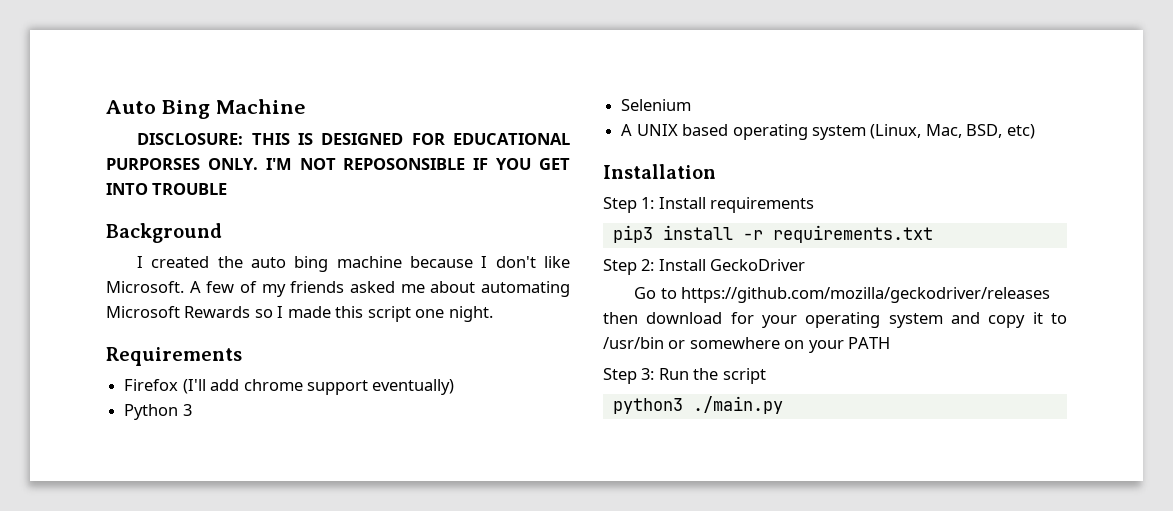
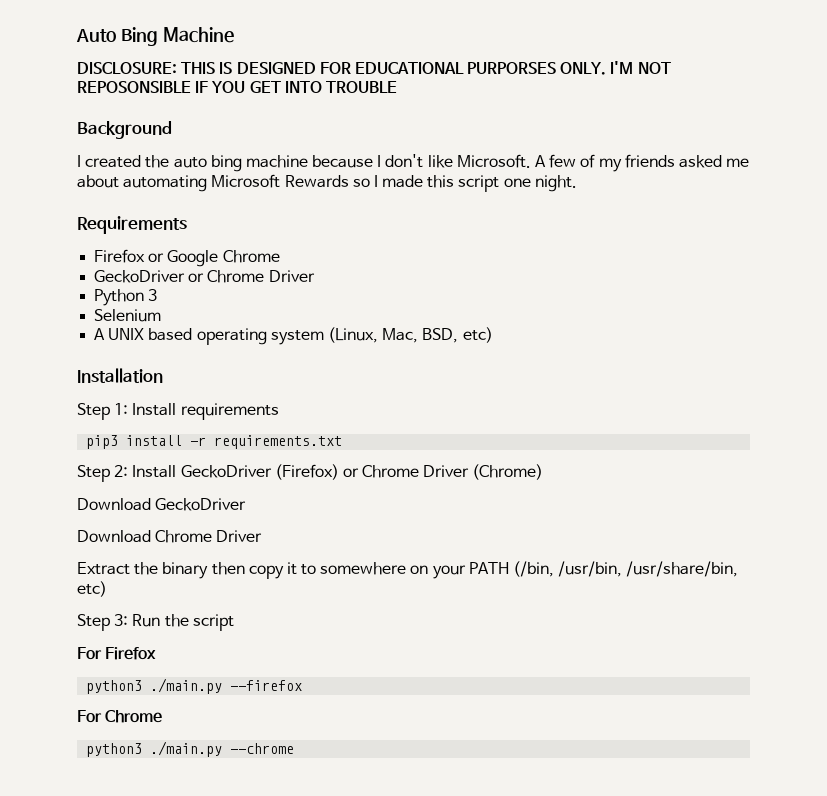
[182,379,455,395] (I'll add chrome support eventually) -> [148,250,280,267] [94,270,315,283] or Google Chrome // GeckoDriver or Chrome Driver
[634,287,1051,303] [603,312,980,328] // Go to https://github.com/mozilla/geckodriver/releases then download for your operating system and -> [274,464,544,480] [77,498,247,511] [77,530,263,543] [77,562,245,579] (Firefox) or Chrome Driver (Chrome) // Download GeckoDriver // Download Chrome Driver // Extract the binary then
[603,337,686,349] /usr/bin or -> (317, 569) none
(891, 343) none -> [513,561,739,577] [77,581,107,597] (/bin, /usr/bin, /usr/share/bin, etc)
[612,396,783,414] // python3 ./main.py -> [77,647,157,660] [86,678,303,694] [77,710,163,723] [86,741,295,757] // For Firefox // python3 ./main.py --firefox // For Chrome // python3 ./main.py --chrome

